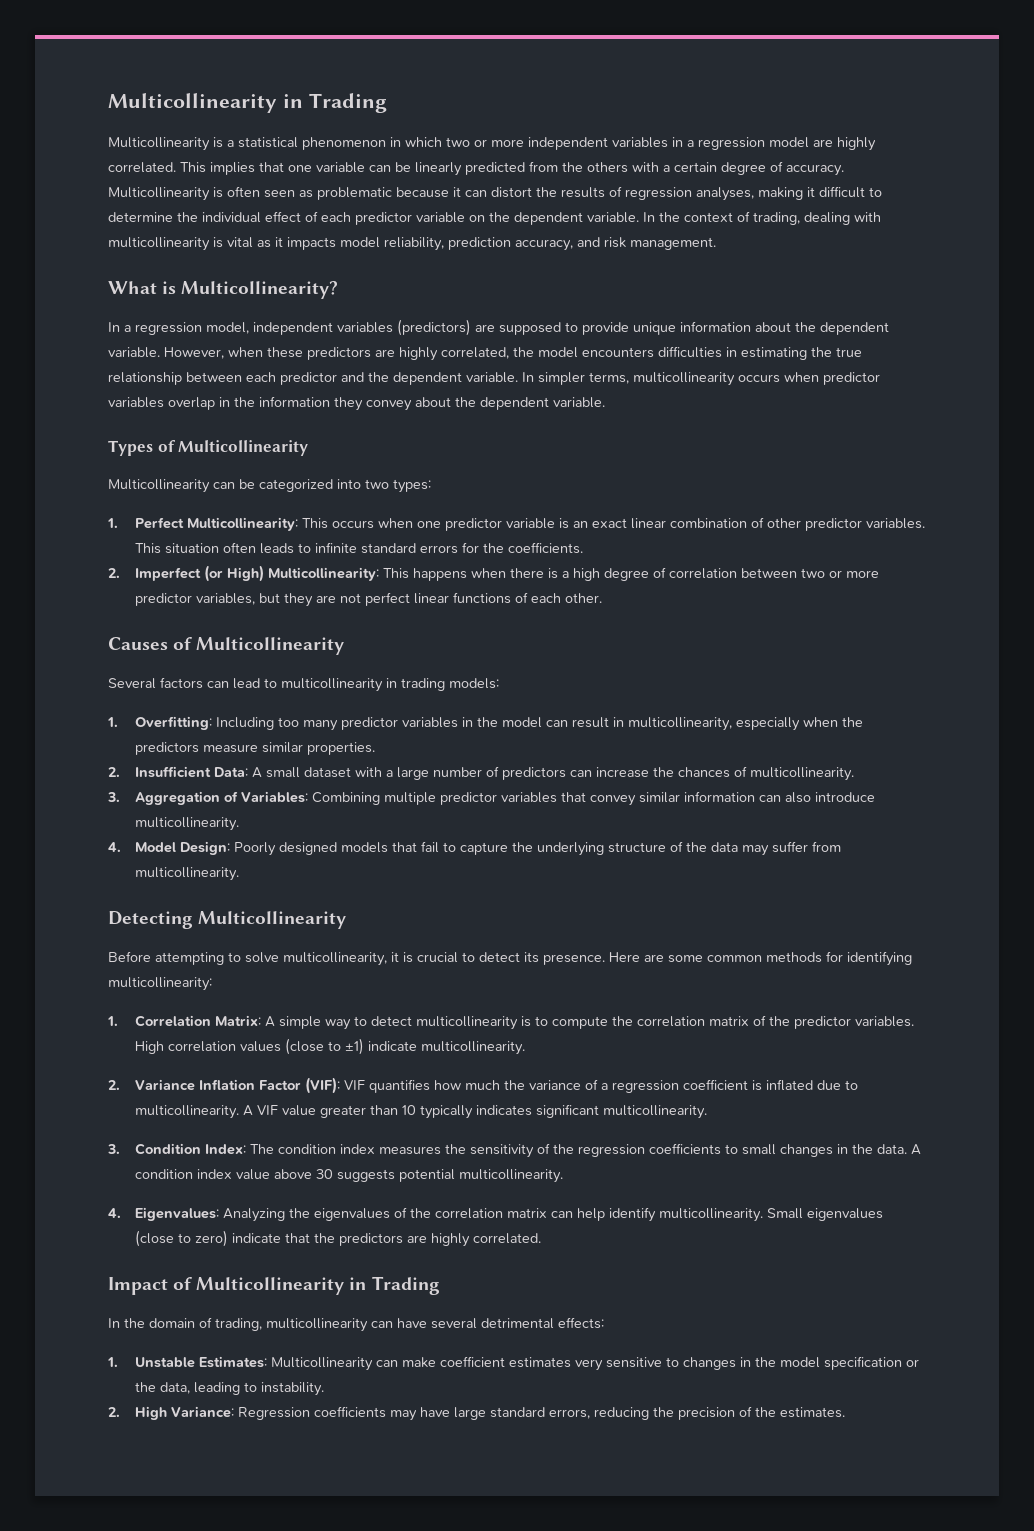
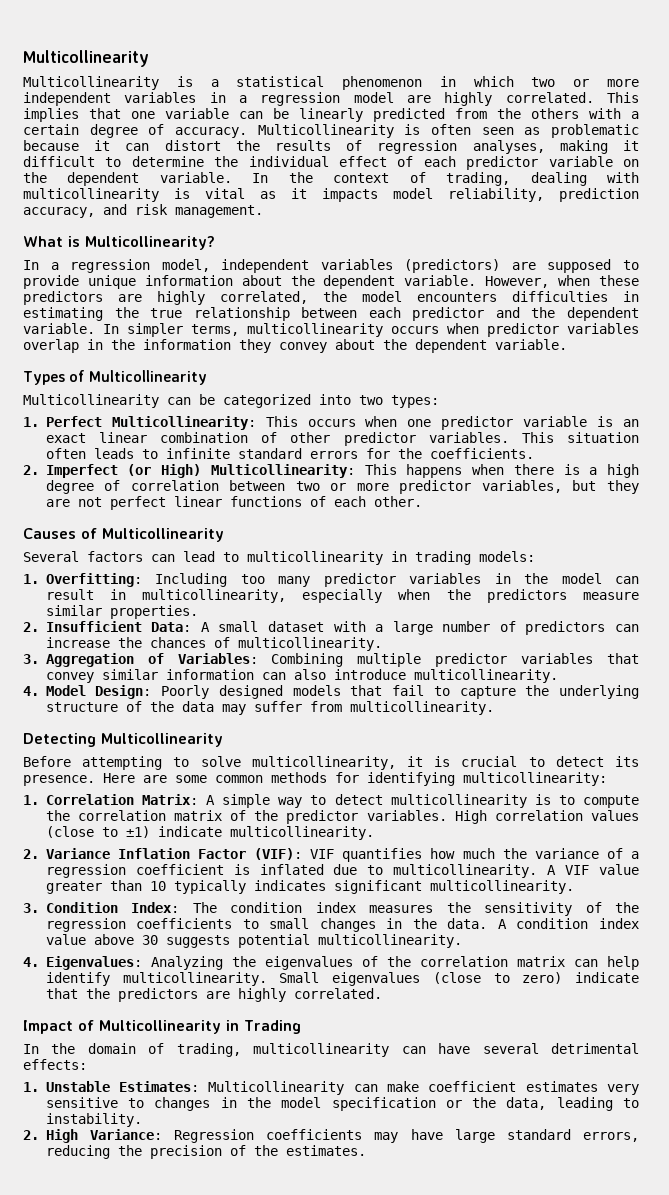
[108,93,387,113] Multicollinearity in Trading -> [23,50,149,67] Multicollinearity

